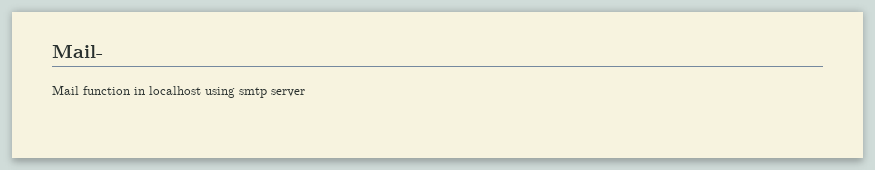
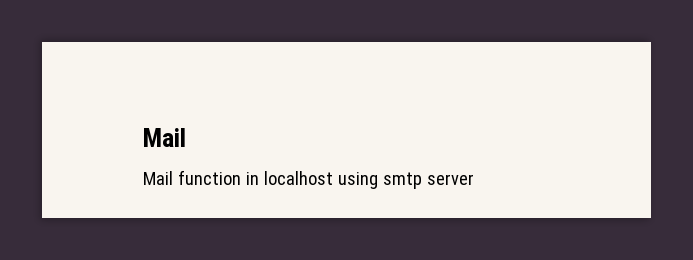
[52,44,103,58] Mail- -> [143,128,186,147] Mail

